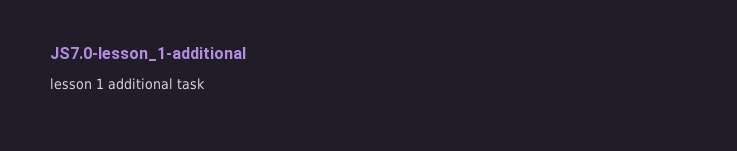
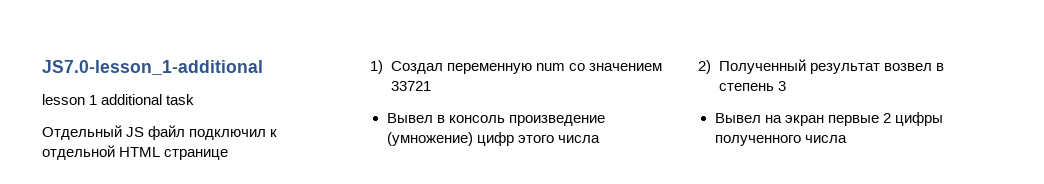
(205, 84) none -> [42,125,278,140] [42,145,229,160] [370,60,662,74] [390,81,431,91] [386,113,605,126] [386,132,600,146] [698,59,944,74] [718,81,786,91] [714,112,943,126] [714,135,847,146] // Отдельный JS файл подключил к отдельной HTML странице // 1) Создал переменную num со значением 33721 // Вывел в консоль произведение (умножение) цифр этого числа // 2) Полученный результат возвел в степень 3 // Вывел на экран первые 2 цифры полученного числа

